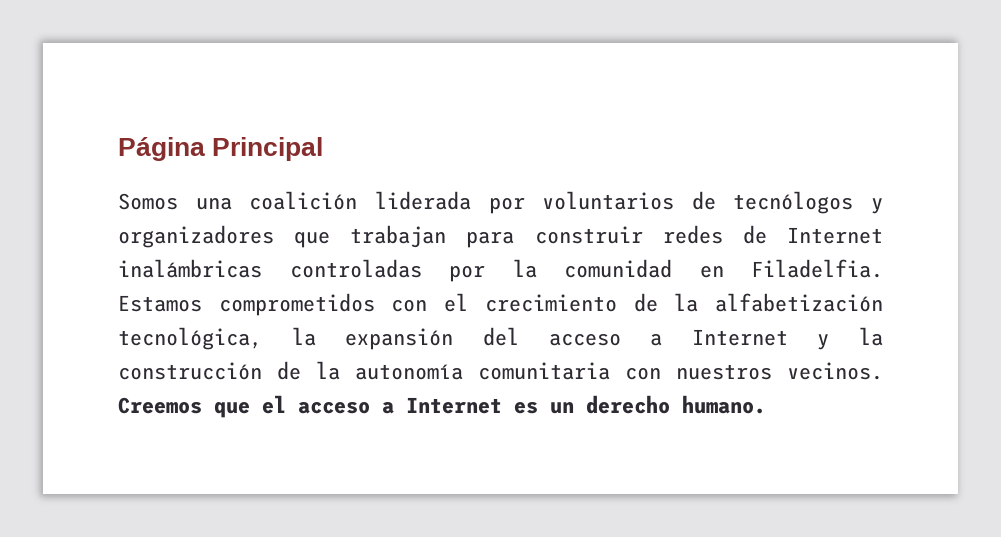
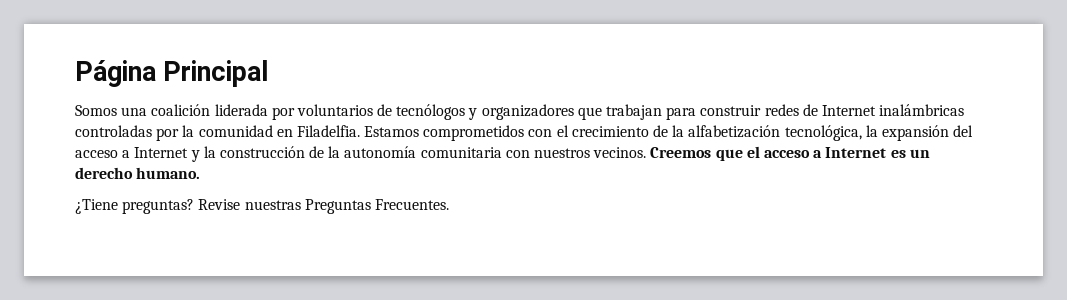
(766, 404) none -> [75,199,449,214] // ¿Tiene preguntas? Revise nuestras Preguntas Frecuentes.

